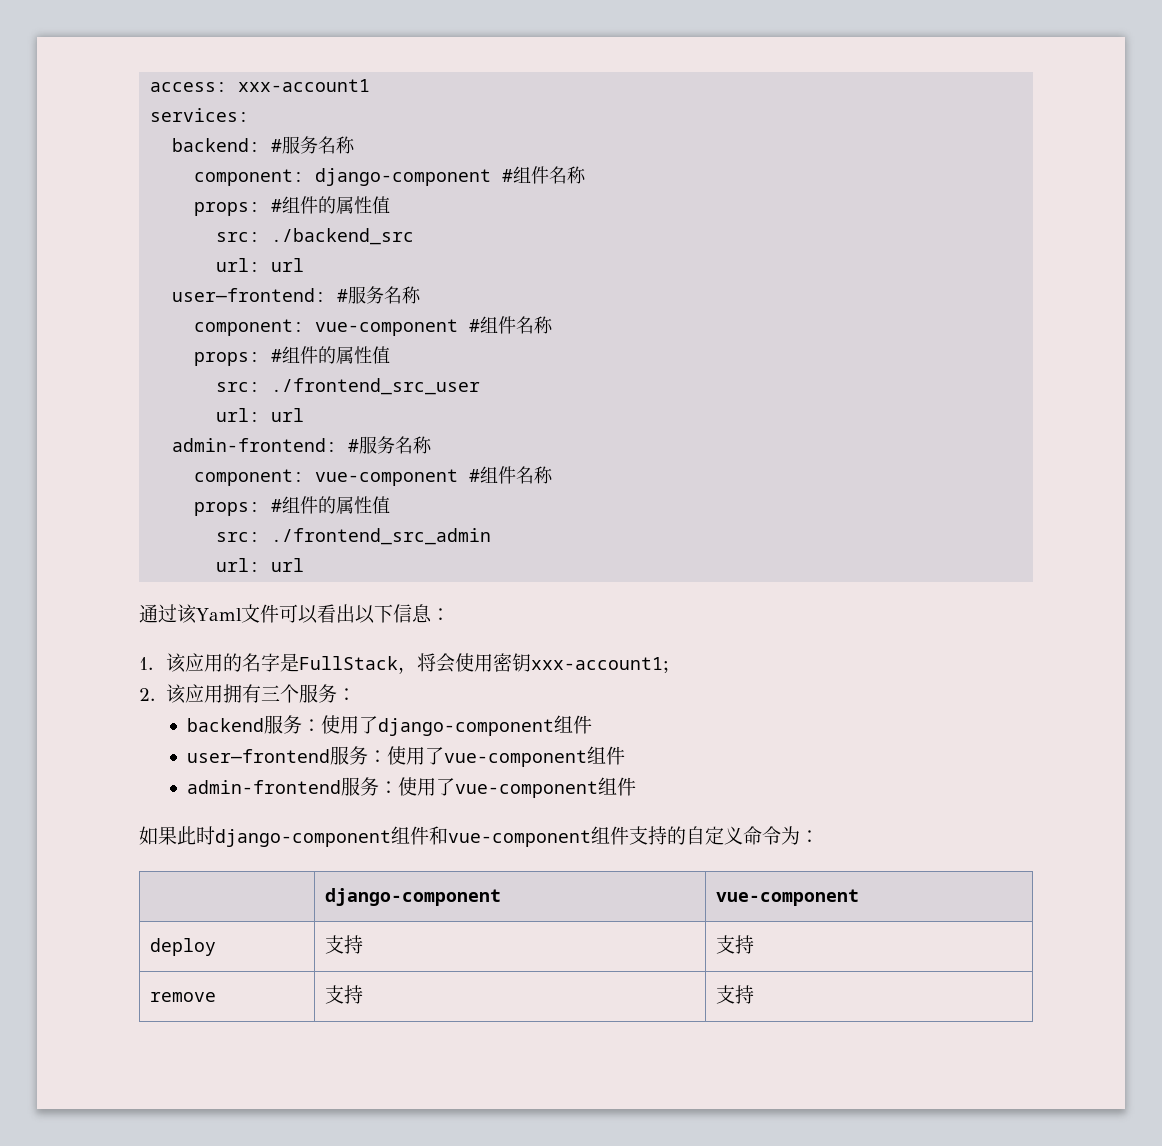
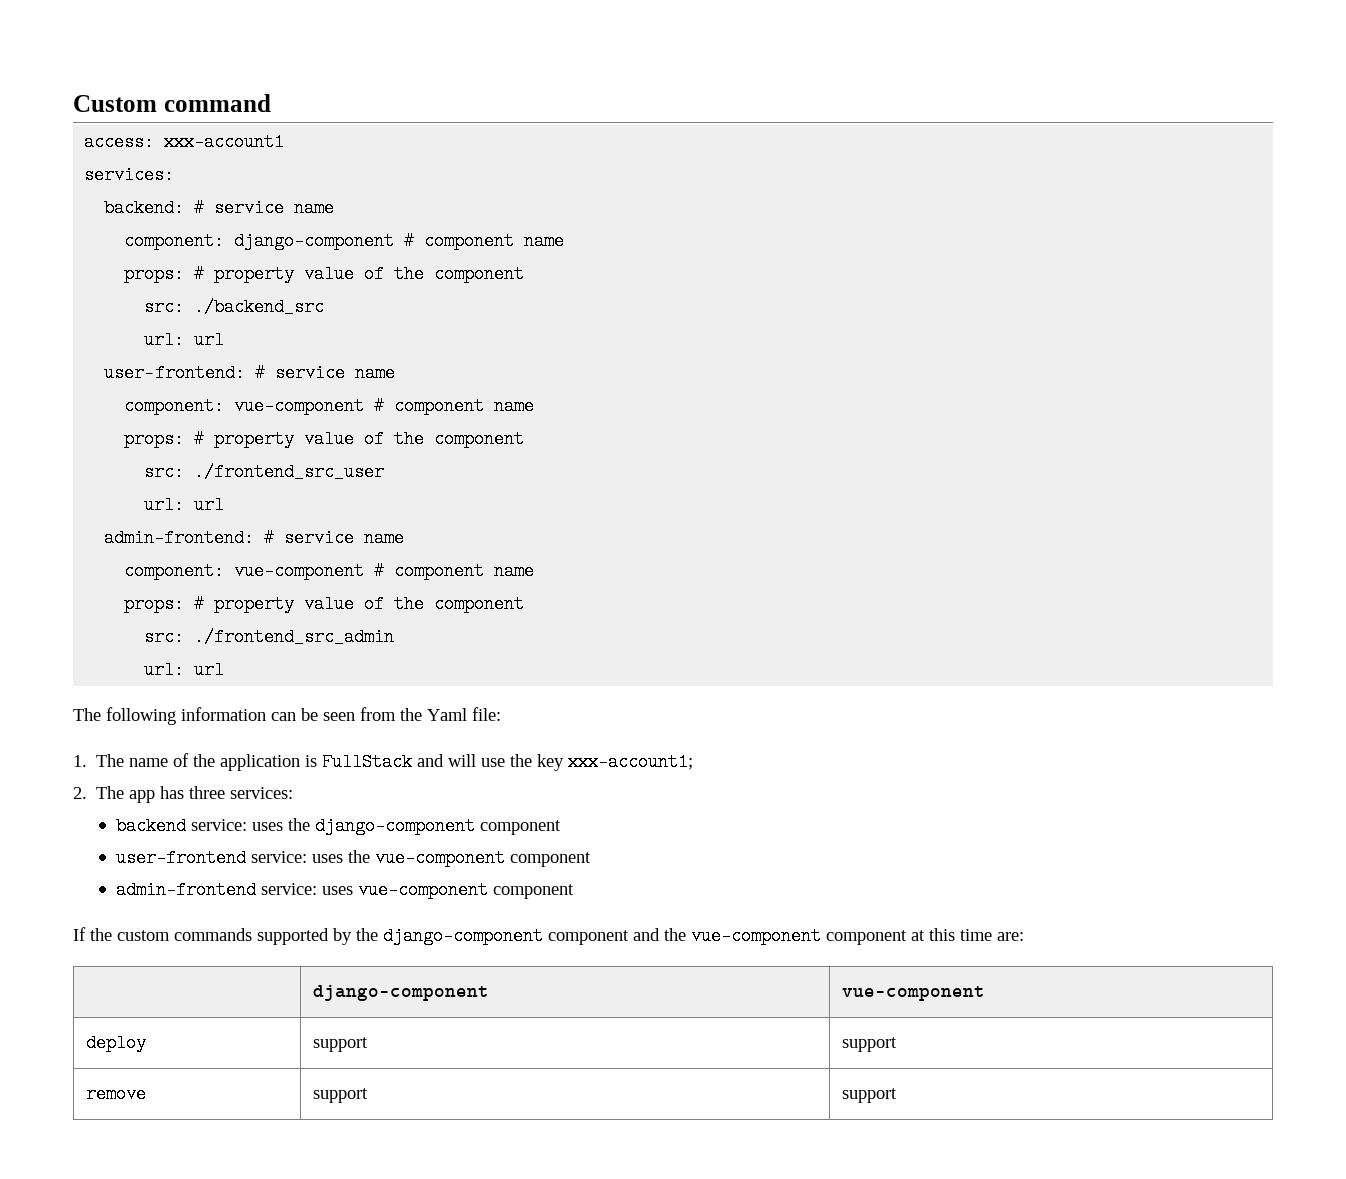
(150, 87) none -> [73,94,271,112] Custom command //
[282,136,356,154] 服务名称 -> [214,199,335,217] service name
[513,166,587,184] [194,196,391,216] 组件名称 // props: #组件的属性值 -> [424,232,565,250] [124,265,525,283] component name // props: # property value of the component
[348,286,422,304] [194,316,554,336] [194,346,391,366] 服务名称 // component: vue-component #组件名称 // props: #组件的属性值 -> [275,364,396,382] [124,397,535,415] [124,430,525,448] service name // component: vue-component # component name // props: # property value of the component
[359,436,433,454] [194,466,554,486] [194,496,391,516] 服务名称 // component: vue-component #组件名称 // props: #组件的属性值 -> [284,529,405,547] [124,562,535,580] [124,595,525,613] service name // component: vue-component # component name // props: # property value of the component
[139,604,450,624] [139,653,670,674] [139,684,357,704] [187,715,593,736] [187,746,626,767] [187,777,637,798] [139,826,819,847] 通过该Yaml文件可以看出以下信息： // 1.该应用的名字是FullStack，将会使用密钥xxx-account1; // 2.该应用拥有三个服务： // backend服务：使用了django-component组件 // user—frontend服务：使用了vue-component组件 // admin-frontend服务：使用了vue-component组件 // 如果此时django-component组件和vue-component组件支持的自定义命令为： -> [73,707,501,725] [73,753,694,771] [73,786,294,803] [115,817,561,835] [115,849,591,867] [115,881,574,899] [73,927,1024,945] The following information can be seen from the Yaml file: // 1. The name of the application is FullStack and will use the key xxx-account1; // 2. The app has three services: // backend service: uses the django-component component // user-frontend service: uses the vue-component component // admin-frontend service: uses vue-component component // If the custom commands supported by the django-component component and the vue-component component at this time are:
[324,935,363,954] [715,935,754,954] 支持 | 支持 -> [313,1037,369,1052] [842,1037,898,1052] support | support
[324,985,363,1004] [715,985,754,1004] 支持 | 支持 -> [313,1088,369,1103] [842,1088,898,1103] support | support

